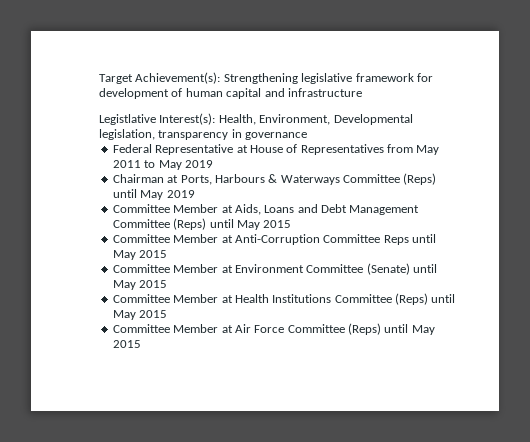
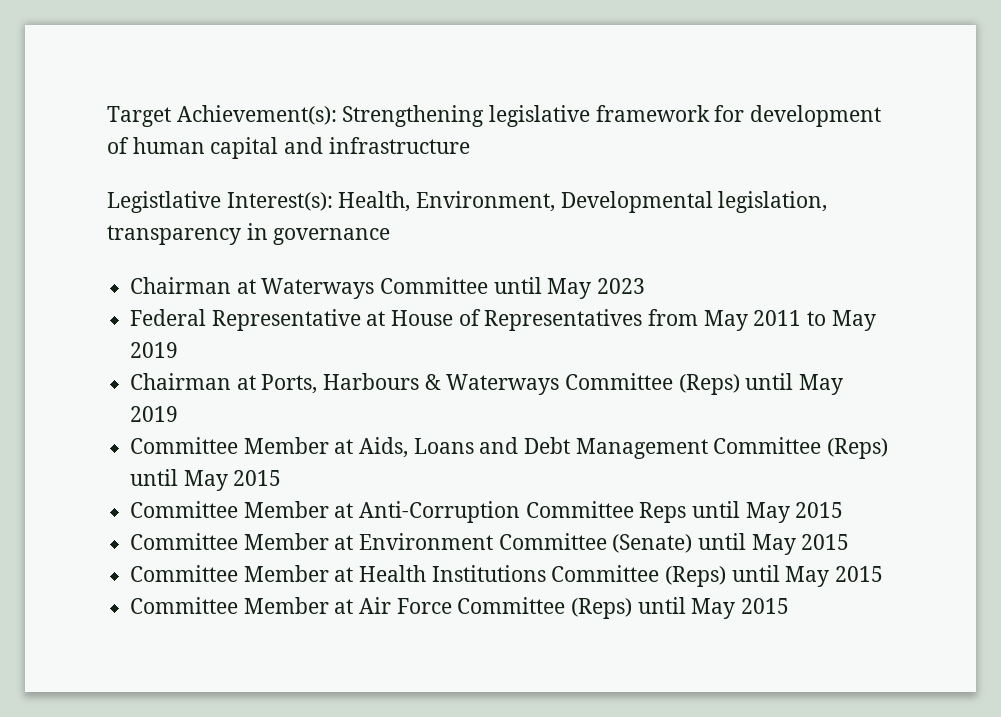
(308, 136) none -> [130,277,646,299] // Chairman at Waterways Committee until May 2023

